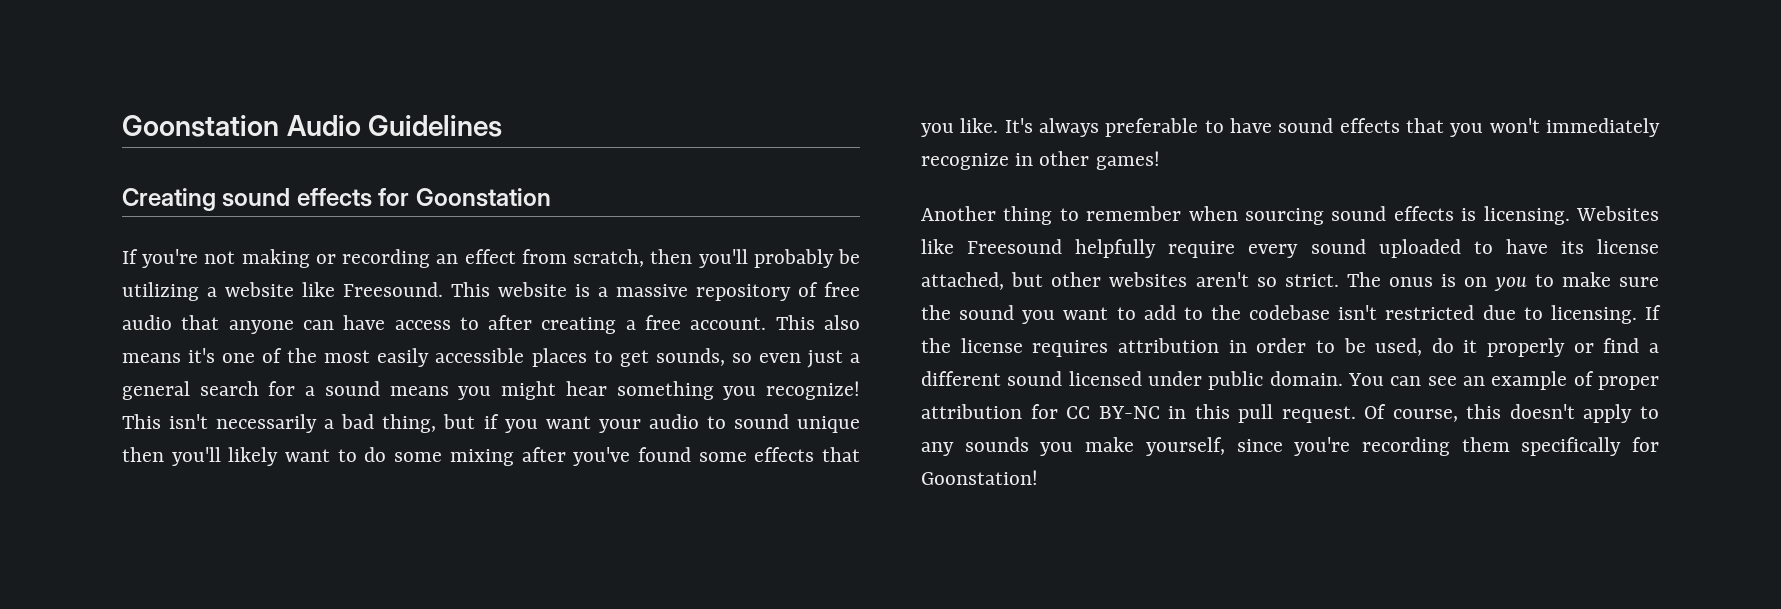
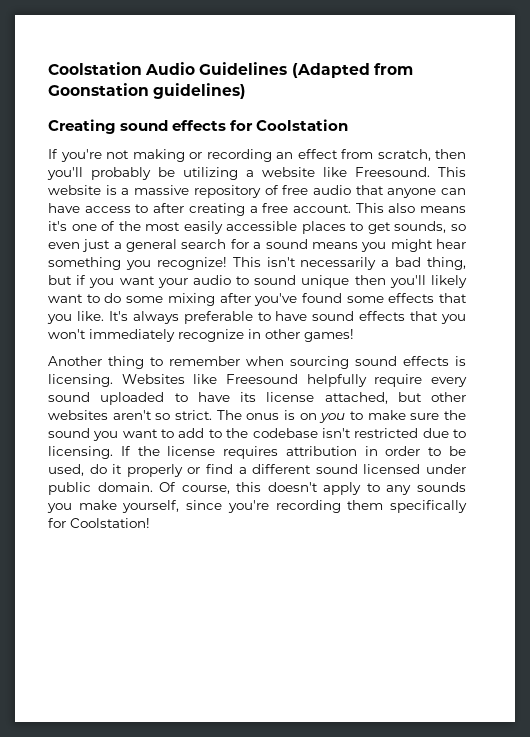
[122,115,279,137] Goonstation -> [48,62,142,75] Coolstation
(503, 126) none -> [291,63,413,78] [48,83,247,99] (Adapted from Goonstation guidelines)
[415,188,551,207] Goonstation -> [256,119,349,131] Coolstation
[1348,371,1659,390] [921,404,1356,423] You can see an example of proper attribution for CC BY-NC in this pull request. -> (153, 487) none
[921,470,1038,485] Goonstation! -> [70,518,150,528] Coolstation!

